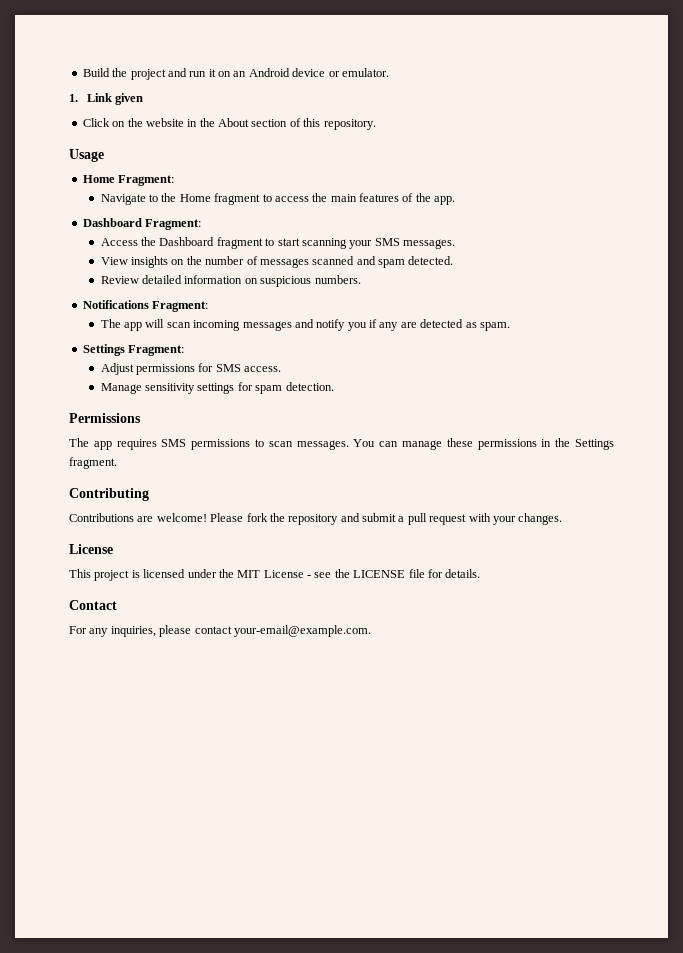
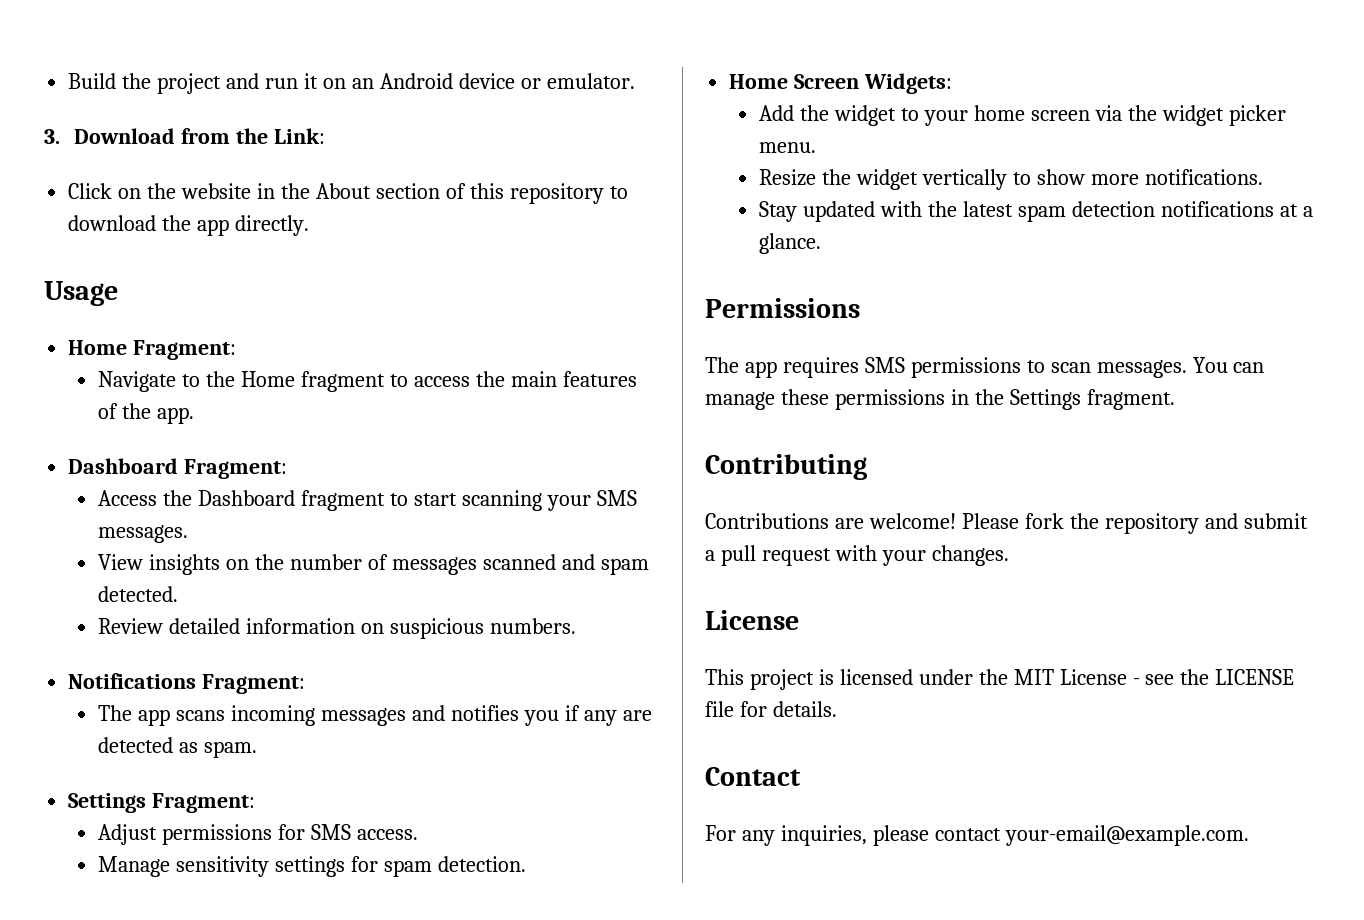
[69,93,144,105] 1. Link given -> [44,128,325,144] 3. Download from the Link:
[323,119,376,130] repository. -> [509,183,628,204] [68,215,310,236] repository to download the app directly.
[145,319,191,328] will scan -> [176,710,226,721] scans
[316,319,346,331] notify -> [450,705,519,721] notifies
(334, 386) none -> [729,73,953,94] [759,105,1286,126] [759,142,817,153] [759,169,1263,190] [759,201,1313,222] [759,233,822,254] // Home Screen Widgets: // Add the widget to your home screen via the widget picker menu. // Resize the widget vertically to show more notifications. // Stay updated with the latest spam detection notifications at a glance.

